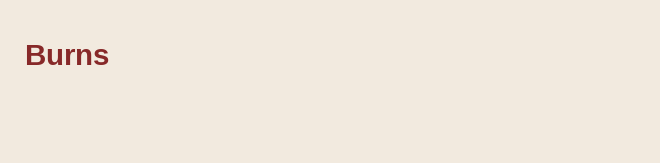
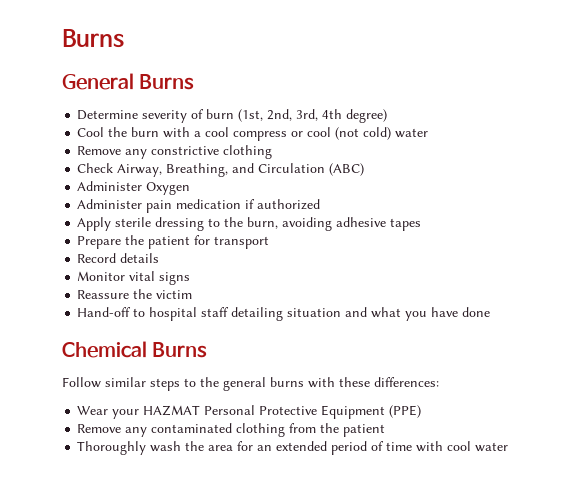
[25,45,109,65] Burns -> [62,29,124,48] [62,73,195,90] [77,109,388,123] [77,127,429,141] [77,145,273,159] [77,163,365,177] [77,181,191,195] [77,199,321,213] [77,217,422,231] [77,235,270,249] [77,253,160,263] [77,271,191,285] [77,289,193,299] [77,307,491,321] [62,341,208,358] [62,377,439,391] [77,405,422,419] [77,423,386,437] [77,441,509,455] Burns // General Burns // Determine severity of burn (1st, 2nd, 3rd, 4th degree) // Cool the burn with a cool compress or cool (not cold) water // Remove any constrictive clothing // Check Airway, Breathing, and Circulation (ABC) // Administer Oxygen // Administer pain medication if authorized // Apply sterile dressing to the burn, avoiding adhesive tapes // Prepare the patient for transport // Record details // Monitor vital signs // Reassure the victim // Hand-off to hospital staff detailing situation and what you have done // Chemical Burns // Follow similar steps to the general burns with these differences: // Wear your HAZMAT Personal Protective Equipment (PPE) // Remove any contaminated clothing from the patient // Thoroughly wash the area for an extended period of time with cool water

